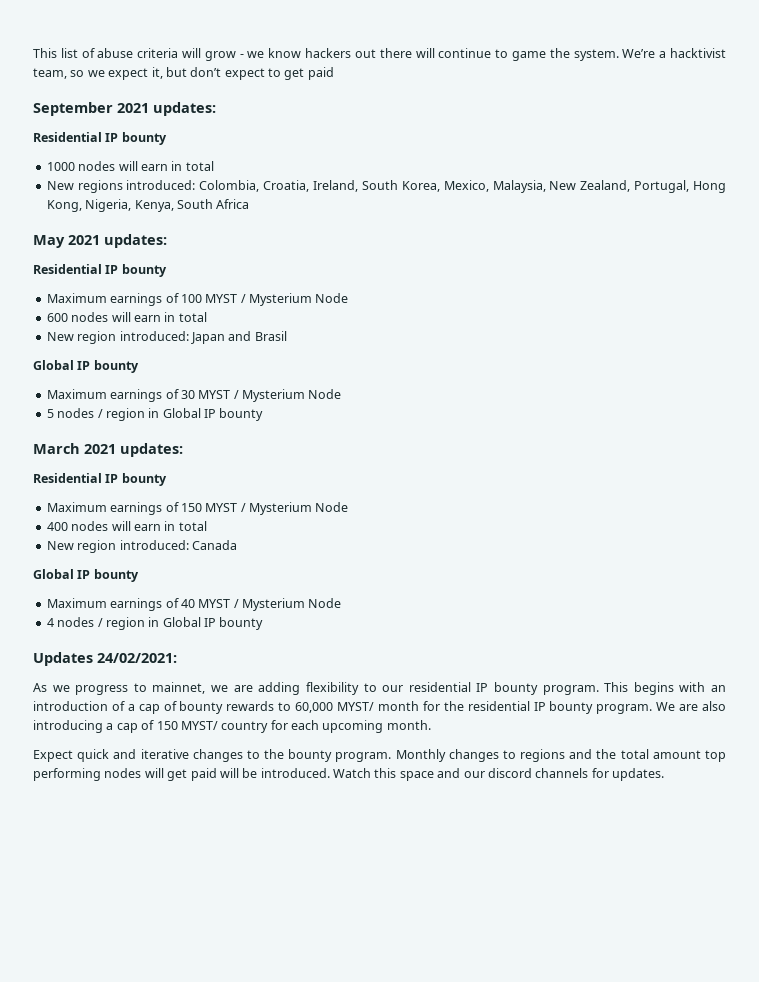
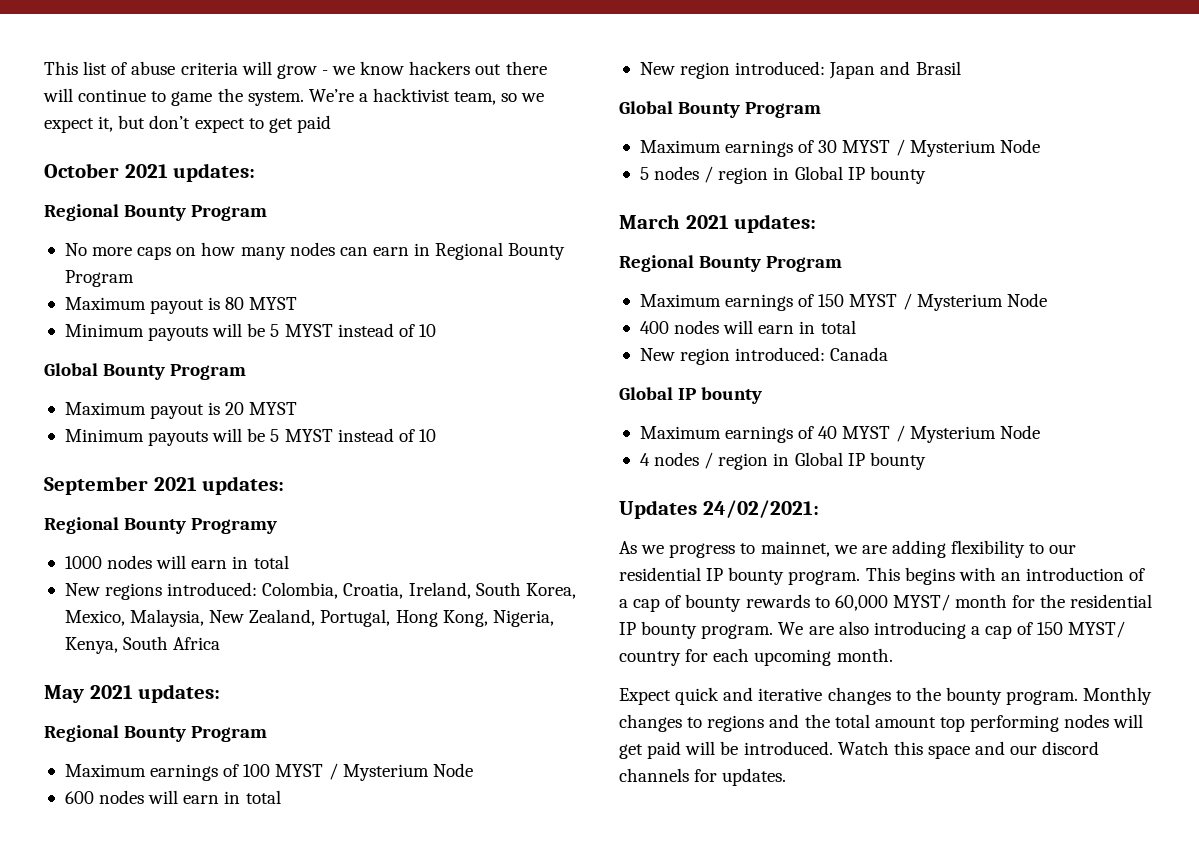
(334, 73) none -> [44,163,256,182] [44,204,268,221] [64,242,566,260] [64,270,134,287] [64,297,298,314] [64,323,436,341] [44,363,247,380] [64,402,298,419] [64,428,436,446] // October 2021 updates: // Regional Bounty Program // No more caps on how many nodes can earn in Regional Bounty Program // Maximum payout is 80 MYST // Minimum payouts will be 5 MYST instead of 10 // Global Bounty Program // Maximum payout is 20 MYST // Minimum payouts will be 5 MYST instead of 10
[33,132,167,145] Residential IP bounty -> [44,517,278,534] Regional Bounty Programy
[33,264,167,277] Residential IP bounty -> [44,725,268,742] Regional Bounty Program
[77,360,139,373] IP bounty -> [678,102,822,118] Bounty Program
[33,473,167,486] Residential IP bounty -> [619,255,843,272] Regional Bounty Program

